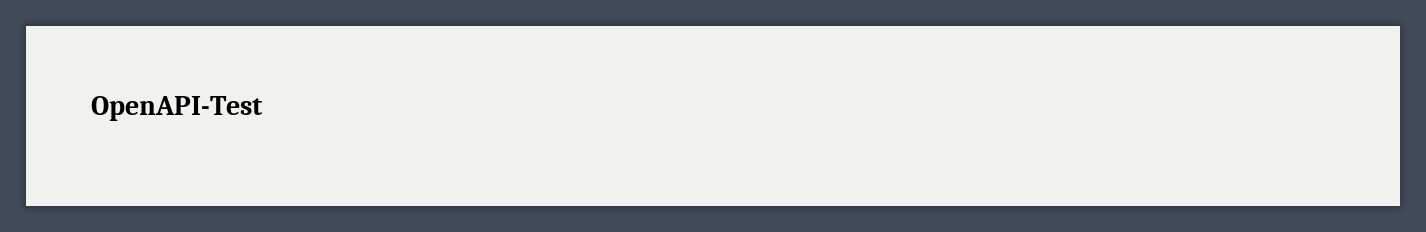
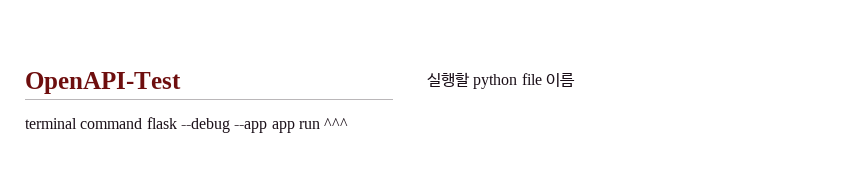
(263, 108) none -> [25,117,349,133] [427,72,575,89] // terminal command flask --debug --app app run ^^^ 실행할 python file 이름

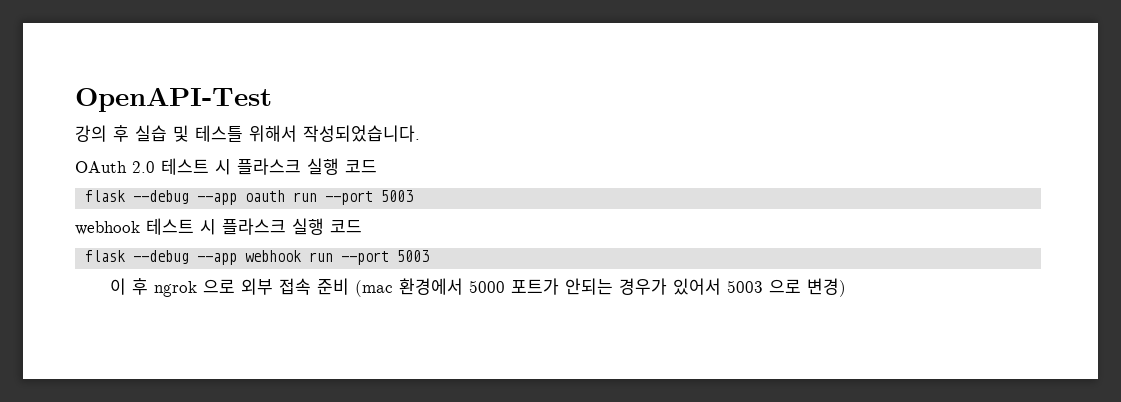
[25,117,349,133] [427,72,575,89] terminal command flask --debug --app app run ^^^ 실행할 python file 이름 -> [75,125,420,142] [75,158,377,175] [85,190,414,205] [75,218,362,235] [85,250,430,265] [110,278,847,297] 강의 후 실습 및 테스틀 위해서 작성되었습니다. // OAuth 2.0 테스트 시 플라스크 실행 코드 // flask --debug --app oauth run --port 5003 // webhook 테스트 시 플라스크 실행 코드 // flask --debug --app webhook run --port 5003 // 이 후 ngrok 으로 외부 접속 준비 (mac 환경에서 5000 포트가 안되는 경우가 있어서 5003 으로 변경)

